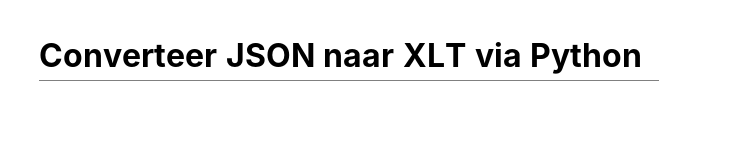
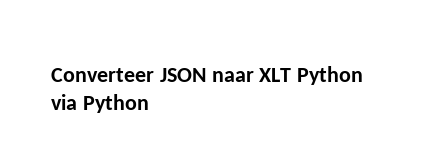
(466, 55) none -> [297,66,364,85] Python

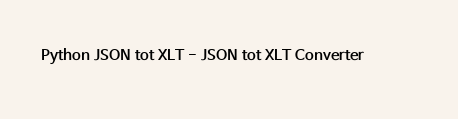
[51,66,364,85] [51,94,149,113] Converteer JSON naar XLT Python via Python -> [41,48,365,65] Python JSON tot XLT - JSON tot XLT Converter

